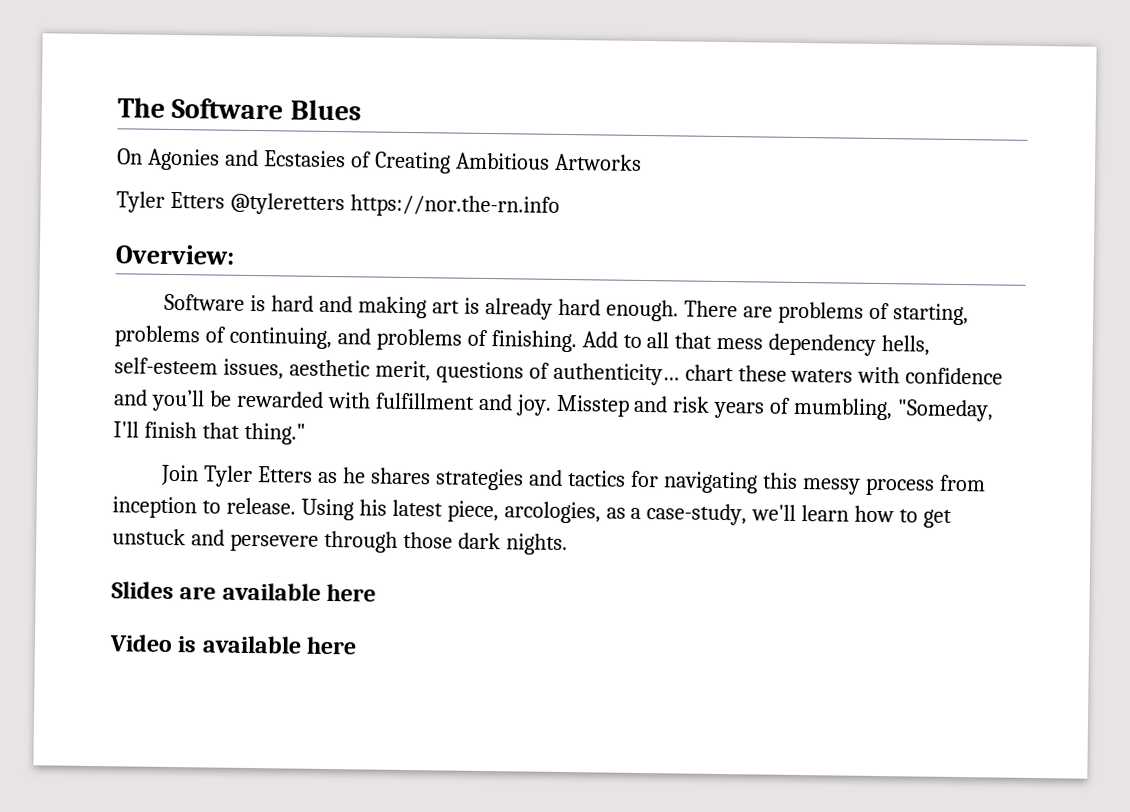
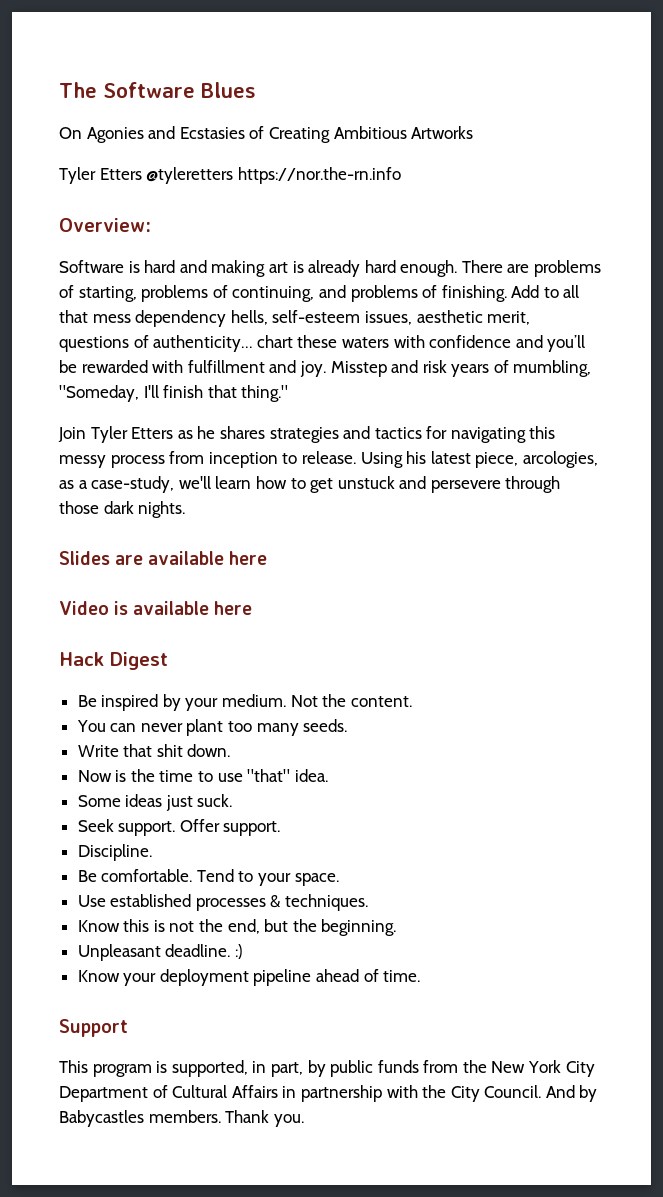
(358, 645) none -> [59,652,168,670] [77,694,412,711] [76,719,348,736] [77,744,231,757] [77,769,328,782] [77,794,233,811] [77,819,281,836] [77,844,152,861] [77,869,339,886] [77,894,369,911] [77,919,397,936] [77,944,242,961] [77,969,421,986] [59,1019,128,1037] [59,1060,595,1077] [59,1085,598,1102] [59,1110,304,1127] // Hack Digest // Be inspired by your medium. Not the content. // You can never plant too many seeds. // Write that shit down. // Now is the time to use "that" idea. // Some ideas just suck. // Seek support. Offer support. // Discipline. // Be comfortable. Tend to your space. // Use established processes & techniques. // Know this is not the end, but the beginning. // Unpleasant deadline. :) // Know your deployment pipeline ahead of time. // Support // This program is supported, in part, by public funds from the New York City Department of Cultural Affairs in partnership with the City Council. And by Babycastles members. Thank you.

